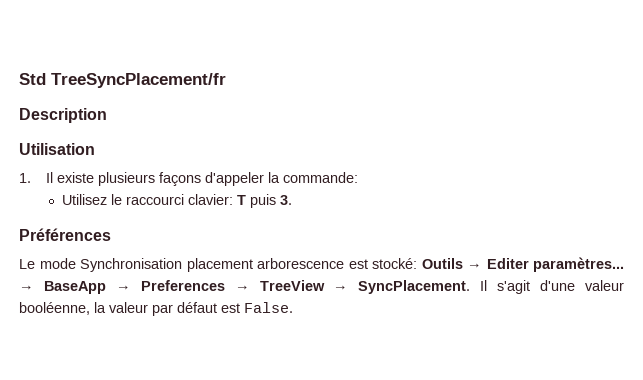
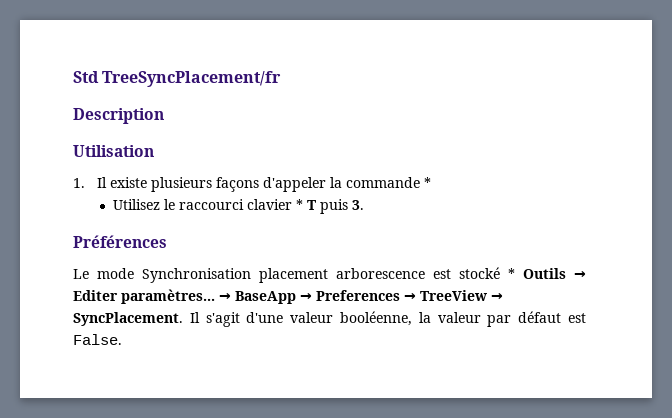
[283,172,359,183] commande: -> [346,177,432,188] commande *
[188,194,234,205] clavier: -> [246,199,303,210] clavier *
[372,258,417,269] stocké: -> [459,267,515,279] stocké *

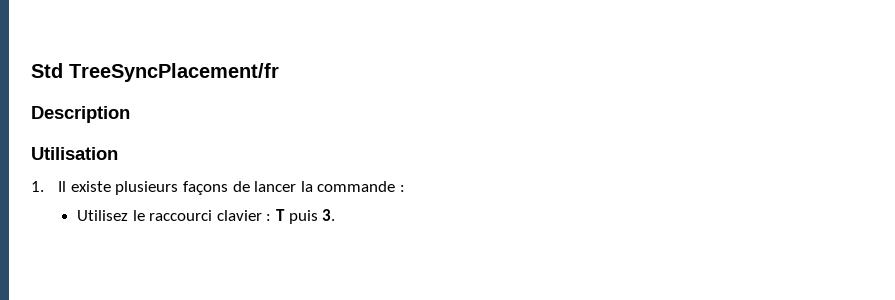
[263,177,327,192] d'appeler -> [232,181,297,192] de lancer
[424,177,432,188] * -> [400,185,406,192] :
[295,199,303,210] * -> [266,214,272,221] :
[73,235,167,248] [73,267,586,283] [73,289,503,304] [73,311,587,327] [73,334,122,345] // Préférences // Le mode Synchronisation placement arborescence est stocké * Outils → Editer paramètres... → BaseApp → Preferences → TreeView → SyncPlacement. Il s'agit d'une valeur booléenne, la valeur par défaut est False. -> (336, 215) none

